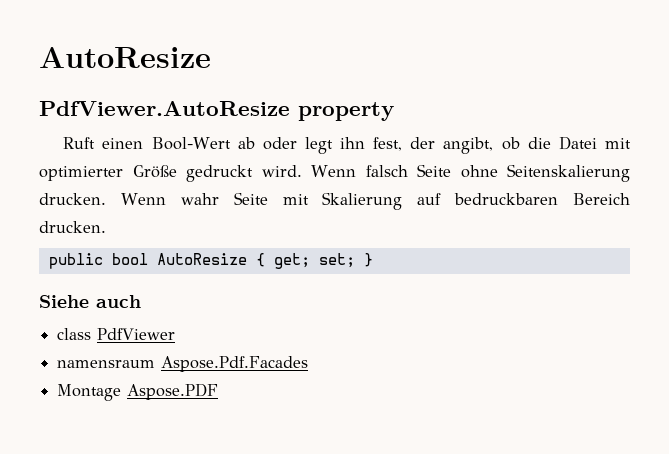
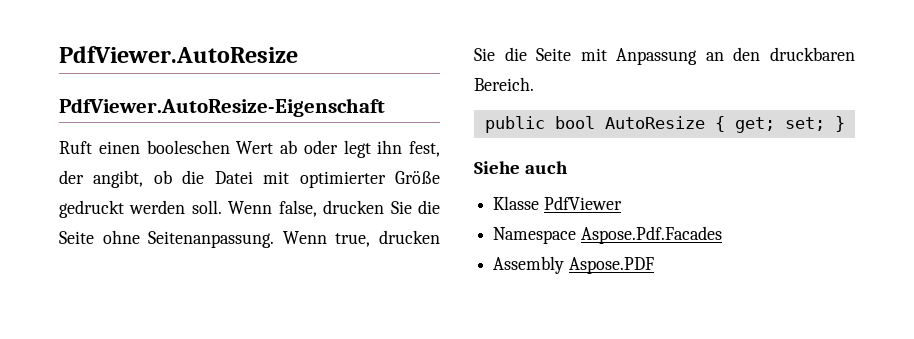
[39,47,211,68] [39,101,394,121] AutoResize // PdfViewer.AutoResize property -> [59,46,298,63] [59,98,385,117] PdfViewer.AutoResize // PdfViewer.AutoResize-Eigenschaft
[151,137,231,150] Bool-Wert -> [146,140,274,154] booleschen Wert
[261,164,630,182] [39,192,630,210] [39,221,106,233] wird. Wenn falsch Seite ohne Seitenskalierung drucken. Wenn wahr Seite mit Skalierung auf bedruckbaren Bereich drucken. -> [129,200,441,217] [59,230,440,248] [474,47,855,65] [474,77,534,91] werden soll. Wenn false, drucken Sie die Seite ohne Seitenanpassung. Wenn true, drucken Sie die Seite mit Anpassung an den druckbaren Bereich.
[57,328,92,340] class -> [493,196,540,210] Klasse
[57,360,156,368] namensraum -> [493,227,577,244] Namespace
[57,384,122,401] Montage -> [493,256,565,274] Assembly

